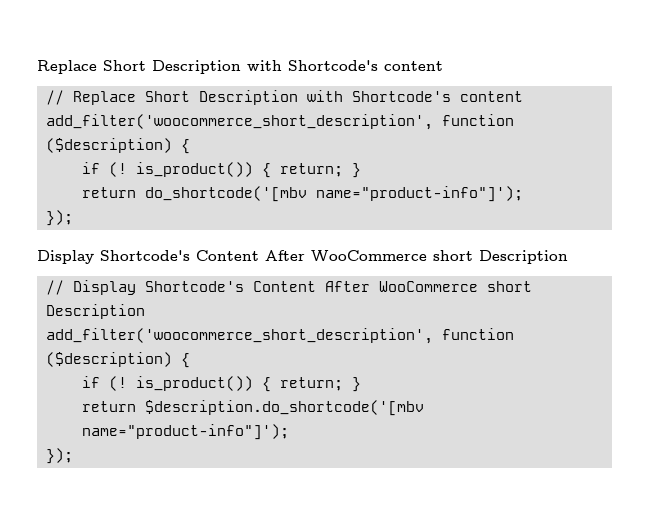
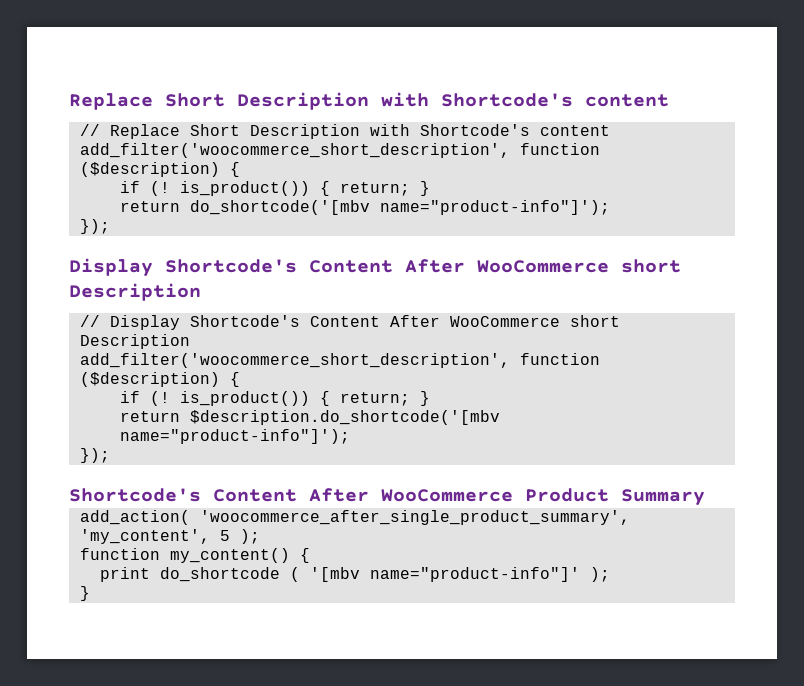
(73, 456) none -> [69,488,705,506] [79,510,630,525] [79,529,260,544] [79,548,310,563] [99,567,610,582] [79,586,90,601] // Shortcode's Content After WooCommerce Product Summary // add_action( 'woocommerce_after_single_product_summary', 'my_content', 5 ); // function my_content() { // print do_shortcode ( '[mbv name="product-info"]' ); // }

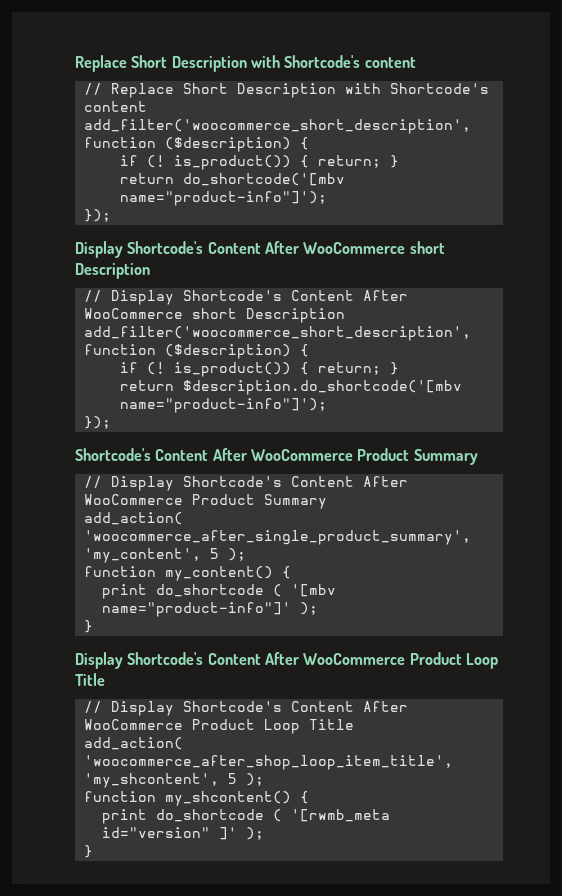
(705, 497) none -> [83,476,408,491] [83,494,327,509] // // Display Shortcode's Content After WooCommerce Product Summary
(90, 593) none -> [75,652,498,669] [75,673,105,686] [83,701,408,716] [83,719,354,734] [83,737,183,750] [83,755,453,770] [83,773,264,788] [83,791,309,806] [101,809,390,824] [101,827,264,840] [83,845,93,858] // Display Shortcode's Content After WooCommerce Product Loop Title // // Display Shortcode's Content After WooCommerce Product Loop Title // add_action( 'woocommerce_after_shop_loop_item_title', 'my_shcontent', 5 ); // function my_shcontent() { // print do_shortcode ( '[rwmb_meta id="version" ]' ); // }

